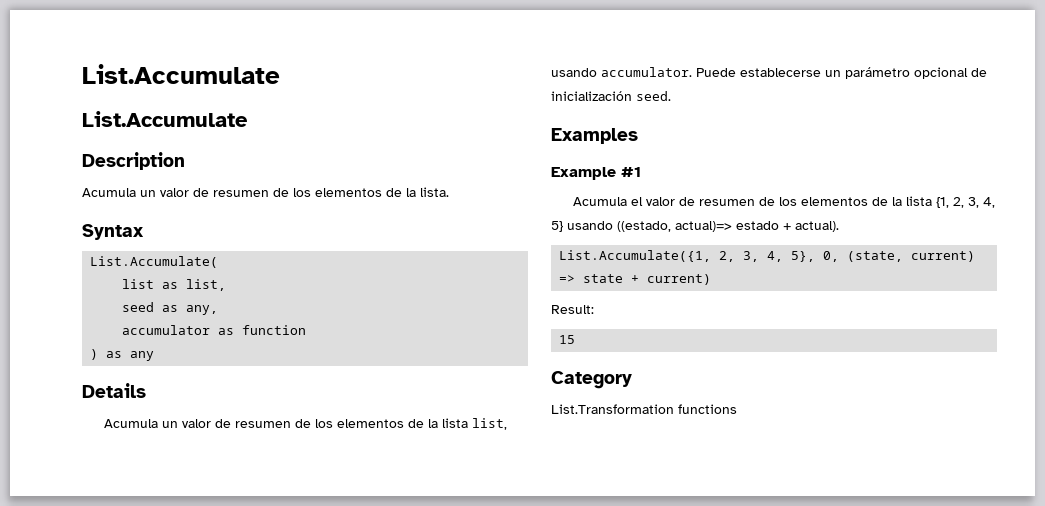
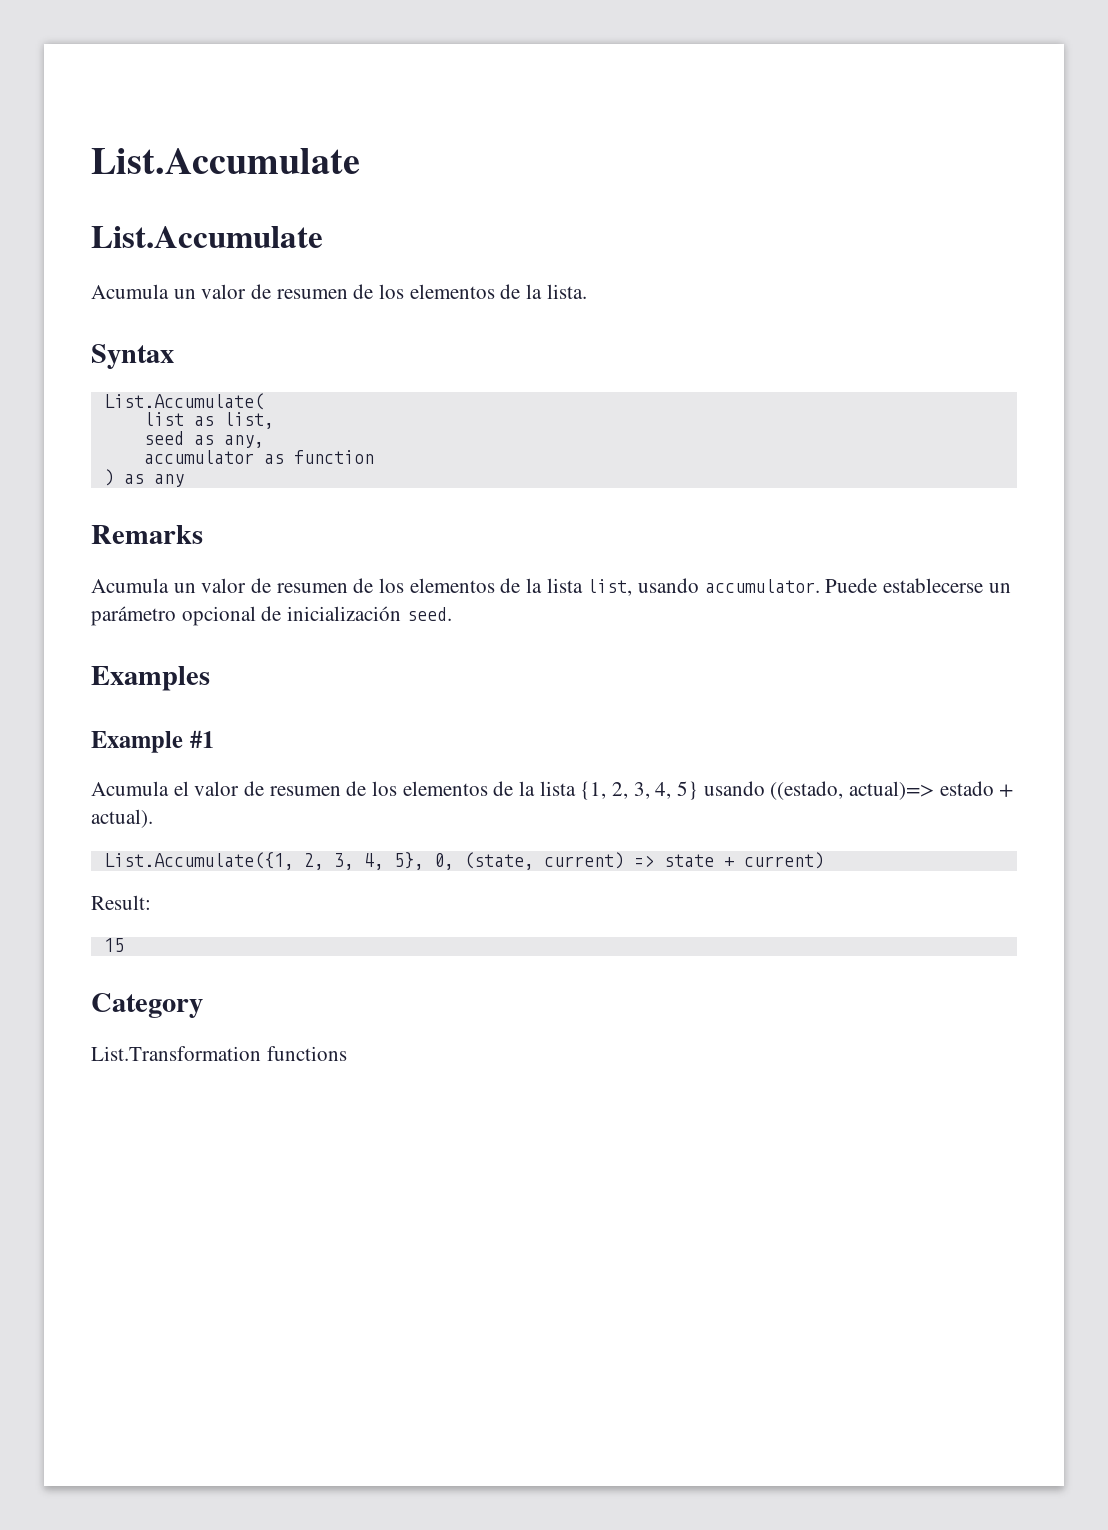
[82,152,185,170] // Description -> (323, 237) none
[82,383,146,398] Details -> [91,525,203,544] Remarks

